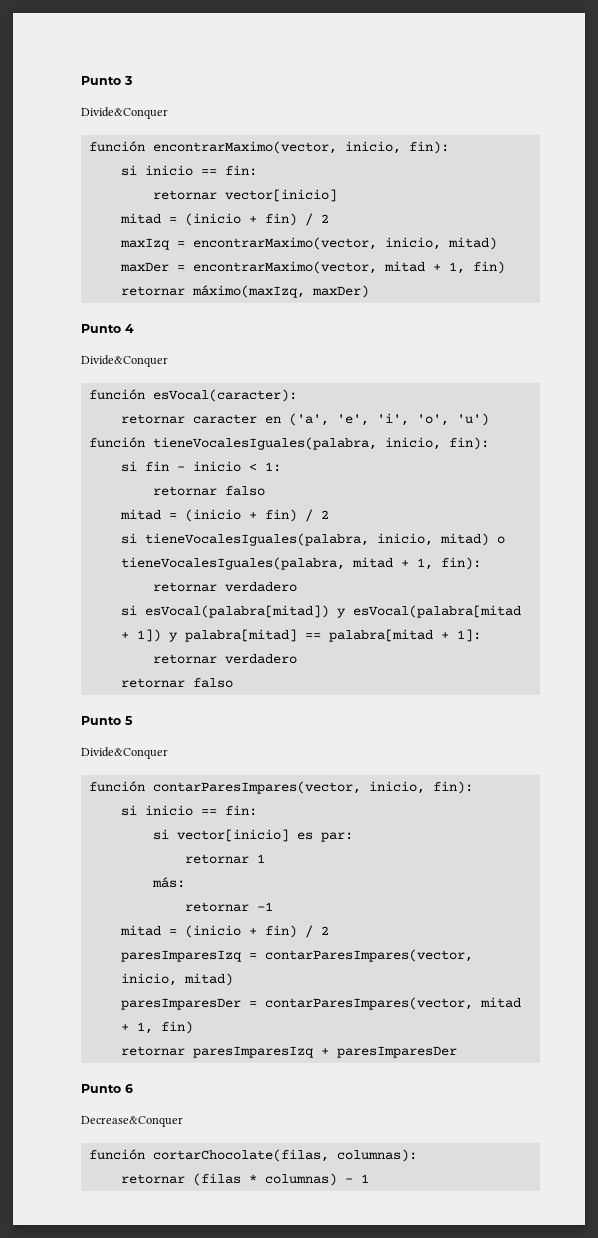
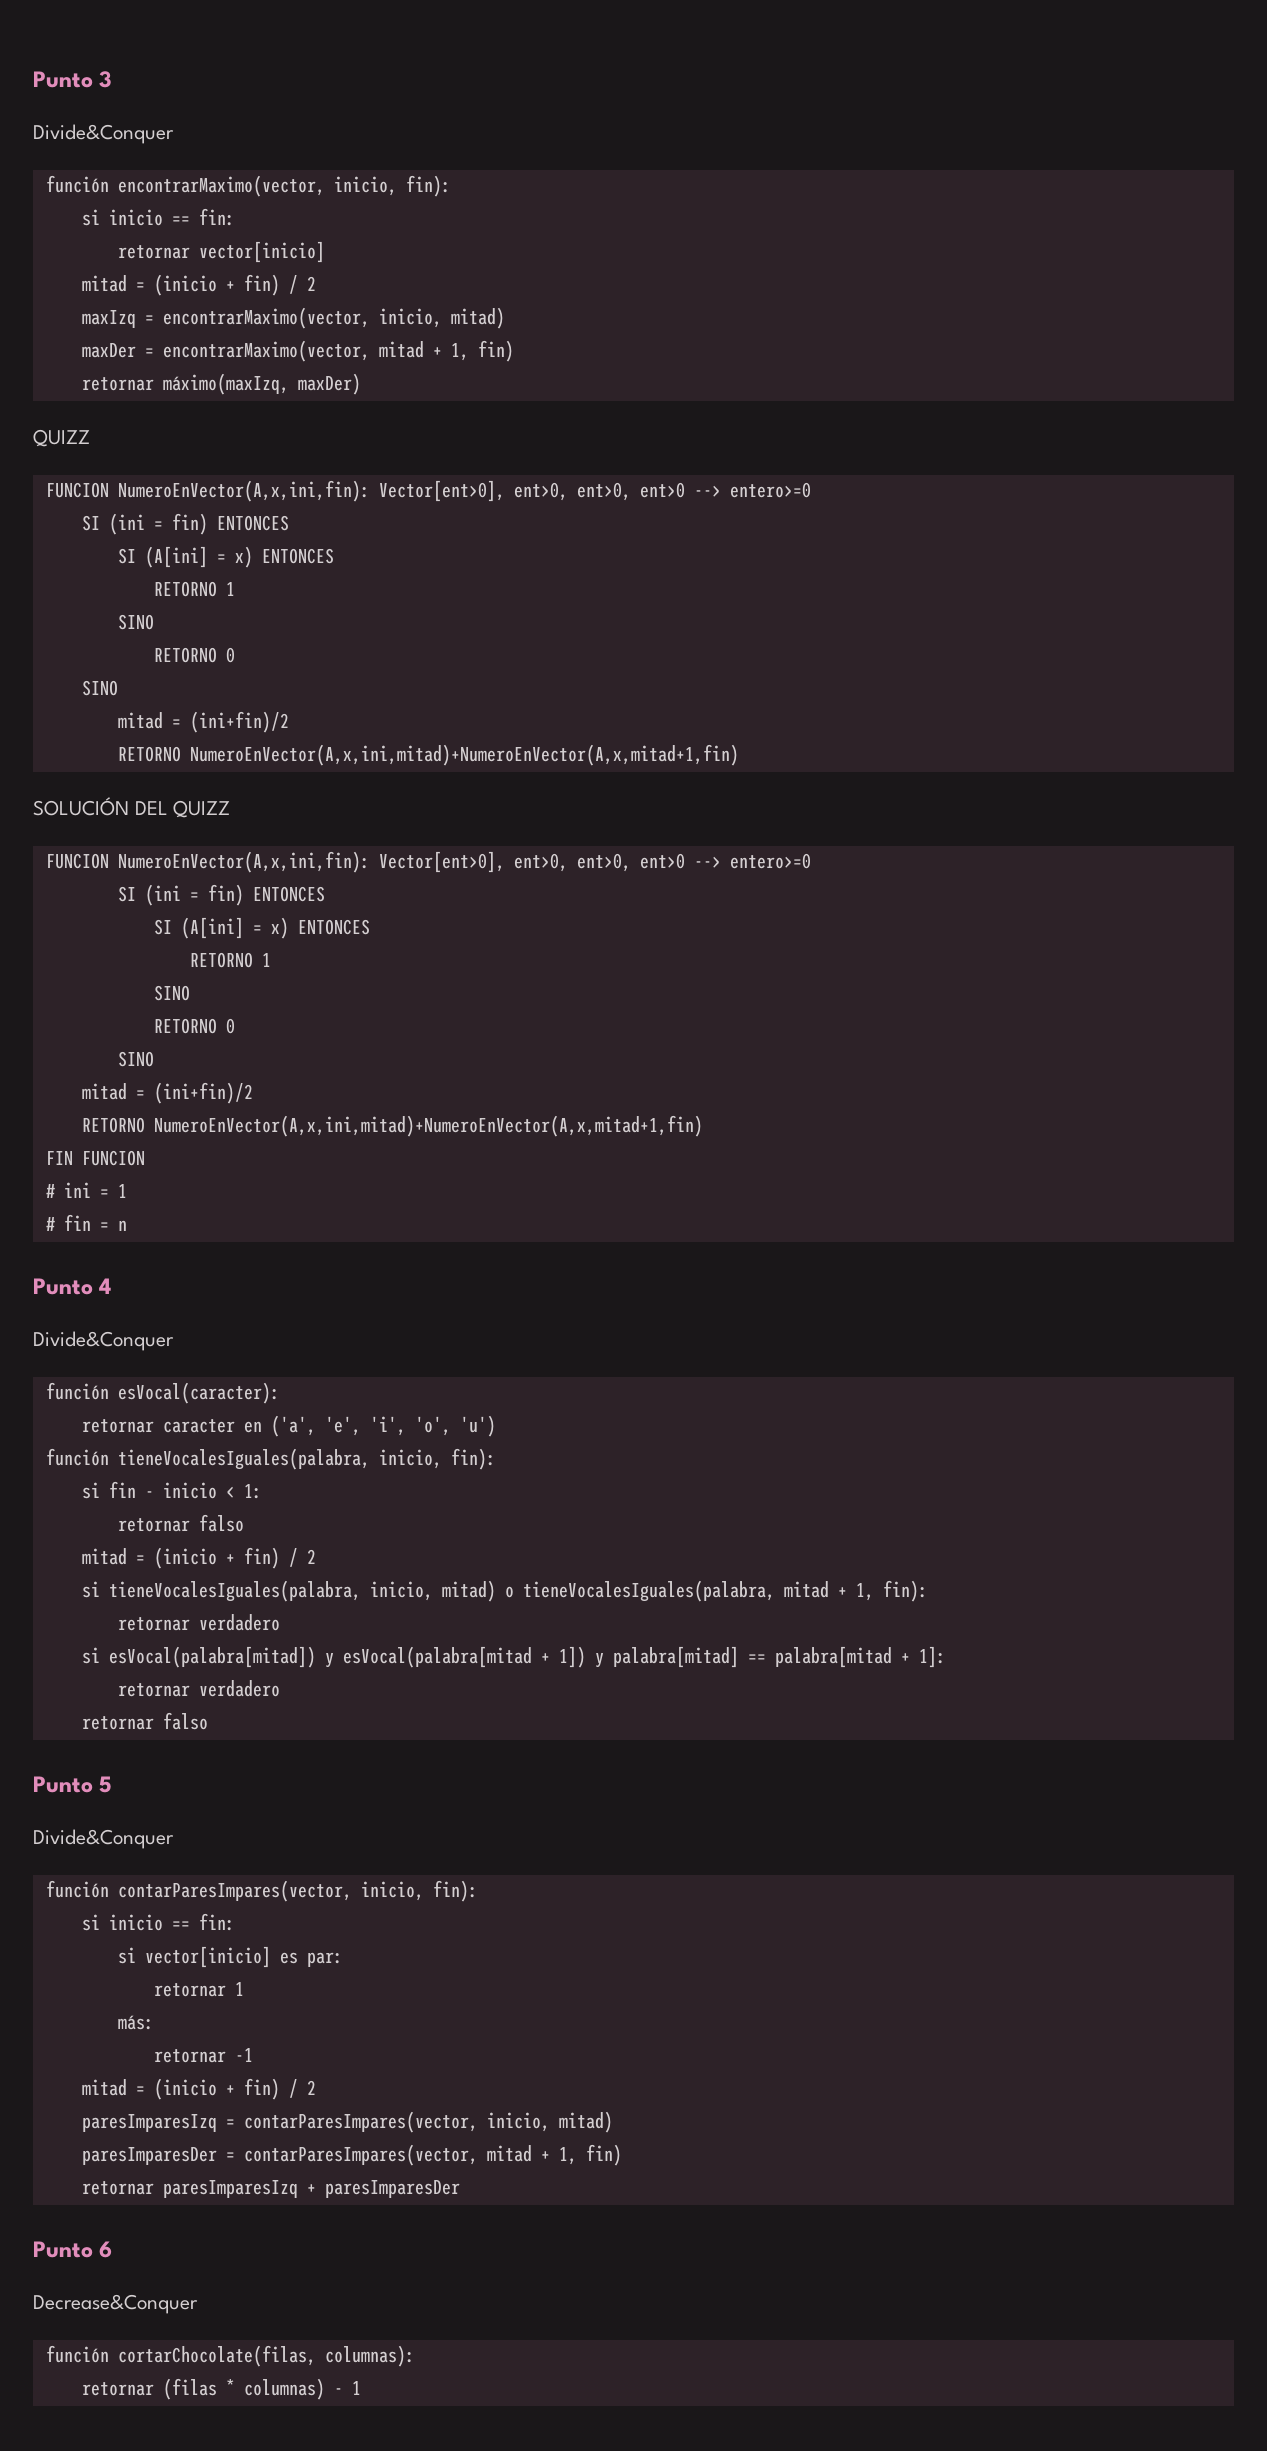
(369, 291) none -> [33,429,90,447] [45,480,811,502] [81,513,289,535] [117,546,334,568] [153,581,235,597] [117,614,154,630] [153,647,235,663] [81,680,118,696] [117,711,289,733] [117,744,739,766] [33,797,231,818] [45,851,811,873] [117,884,325,906] [153,917,370,939] [189,952,271,968] [153,985,190,1001] [153,1018,235,1034] [117,1051,154,1067] [81,1082,253,1104] [81,1115,703,1137] [45,1150,145,1166] [45,1182,127,1198] [45,1214,127,1231] // QUIZZ // FUNCION NumeroEnVector(A,x,ini,fin): Vector[ent>0], ent>0, ent>0, ent>0 --> entero>=0 // SI (ini = fin) ENTONCES // SI (A[ini] = x) ENTONCES // RETORNO 1 // SINO // RETORNO 0 // SINO // mitad = (ini+fin)/2 // RETORNO NumeroEnVector(A,x,ini,mitad)+NumeroEnVector(A,x,mitad+1,fin) // SOLUCIÓN DEL QUIZZ // FUNCION NumeroEnVector(A,x,ini,fin): Vector[ent>0], ent>0, ent>0, ent>0 --> entero>=0 // SI (ini = fin) ENTONCES // SI (A[ini] = x) ENTONCES // RETORNO 1 // SINO // RETORNO 0 // SINO // mitad = (ini+fin)/2 // RETORNO NumeroEnVector(A,x,ini,mitad)+NumeroEnVector(A,x,mitad+1,fin) // FIN FUNCION // # ini = 1 // # fin = n

